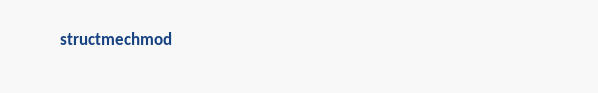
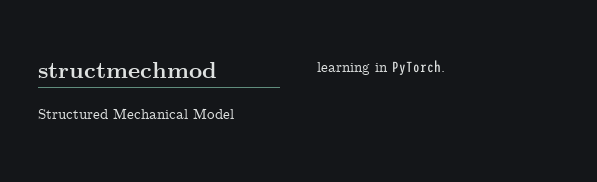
(172, 38) none -> [38,108,234,119] [317,60,445,75] // Structured Mechanical Model learning in PyTorch.

